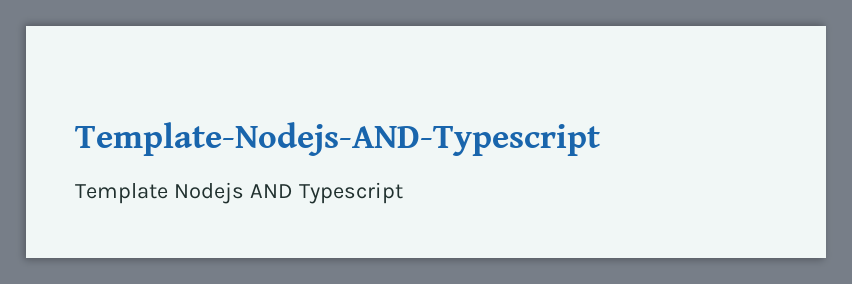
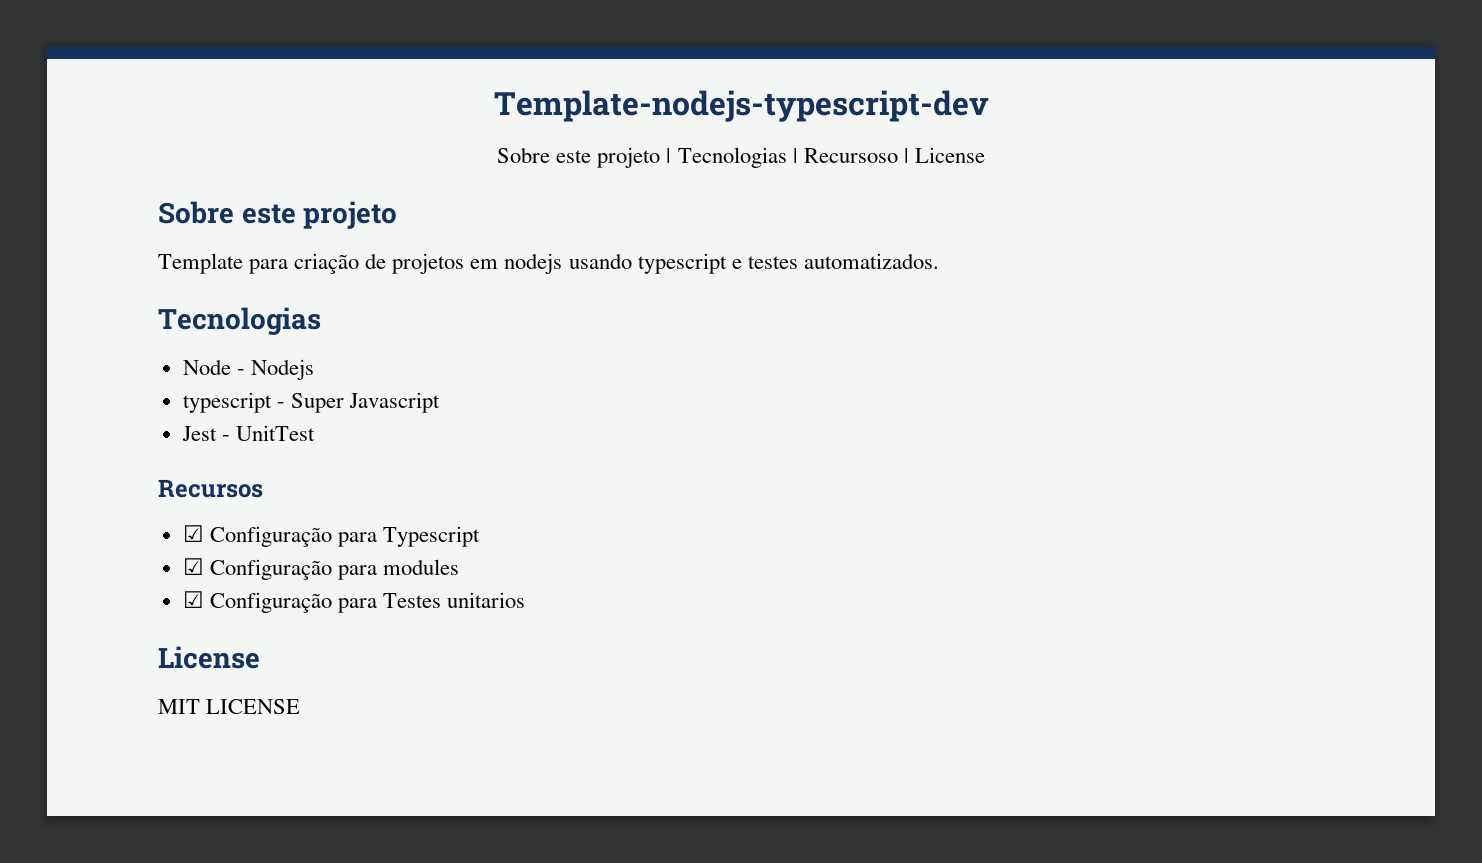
[75,122,600,156] [75,182,403,204] Template-Nodejs-AND-Typescript // Template Nodejs AND Typescript -> [493,90,989,122] [497,147,985,168] [158,201,398,229] [158,253,939,274] [158,307,321,335] [182,359,314,380] [182,392,440,413] [181,425,315,441] [158,479,263,498] [182,525,480,547] [182,558,459,580] [182,591,526,613] [158,646,260,669] [158,699,301,714] Template-nodejs-typescript-dev // Sobre este projeto | Tecnologias | Recursoso | License // Sobre este projeto // Template para criação de projetos em nodejs usando typescript e testes automatizados. // Tecnologias // Node - Nodejs // typescript - Super Javascript // Jest - UnitTest // Recursos // ☑ Configuração para Typescript // ☑ Configuração para modules // ☑ Configuração para Testes unitarios // License // MIT LICENSE

